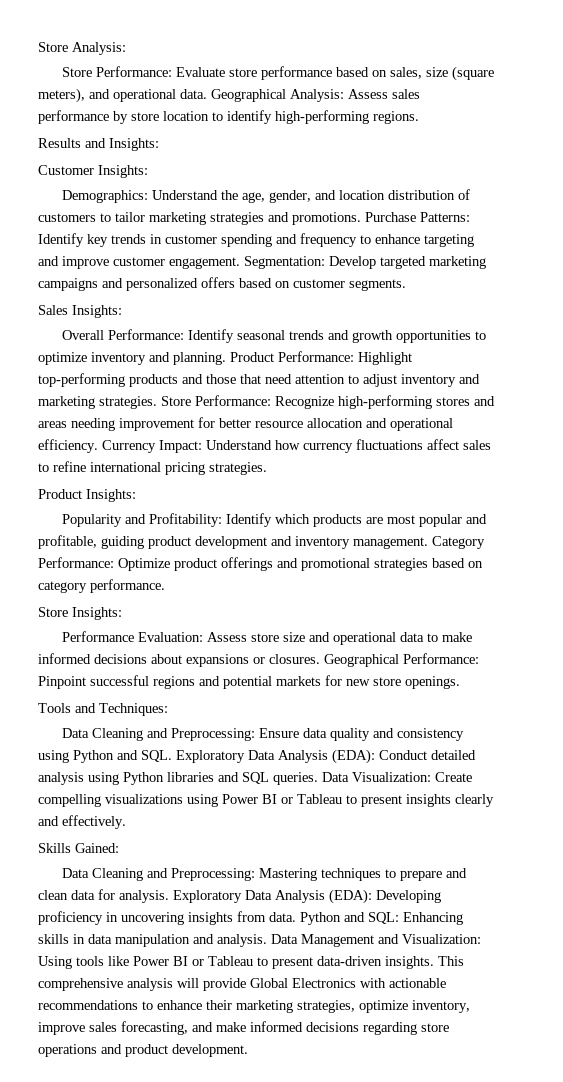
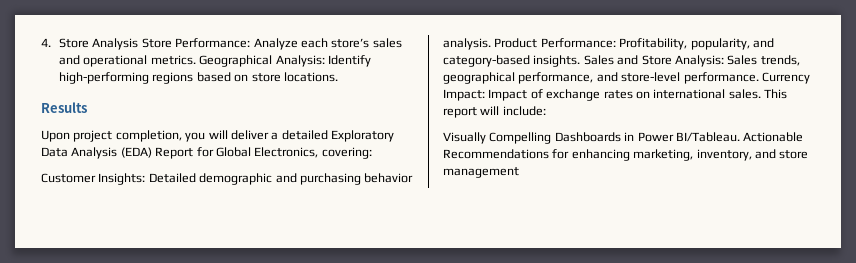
[38,42,126,55] [61,66,494,81] [38,88,420,103] [38,110,419,124] [38,138,159,151] [38,165,148,178] [61,189,470,203] [38,212,470,225] [38,233,474,247] [38,256,486,269] [38,277,406,291] [38,305,122,318] [61,329,486,343] [38,351,412,365] [38,373,480,387] [38,395,495,409] [38,417,453,431] [38,439,491,453] [38,461,267,475] [38,489,136,502] [61,513,487,527] [38,535,485,549] [38,557,483,571] [38,579,165,593] [38,607,122,620] [61,631,472,645] [38,653,479,667] [38,675,460,689] [38,703,168,716] [61,728,464,741] [38,749,476,764] [38,772,472,785] [38,794,494,807] [38,815,126,829] [38,843,119,853] [61,868,467,881] [38,889,441,904] [38,911,463,925] [38,934,481,947] [38,956,464,969] [38,978,446,991] [38,1000,470,1013] [38,1021,449,1035] [38,1044,248,1057] Store Analysis: // Store Performance: Evaluate store performance based on sales, size (square meters), and operational data. Geographical Analysis: Assess sales performance by store location to identify high-performing regions. // Results and Insights: // Customer Insights: // Demographics: Understand the age, gender, and location distribution of customers to tailor marketing strategies and promotions. Purchase Patterns: Identify key trends in customer spending and frequency to enhance targeting and improve customer engagement. Segmentation: Develop targeted marketing campaigns and personalized offers based on customer segments. // Sales Insights: // Overall Performance: Identify seasonal trends and growth opportunities to optimize inventory and planning. Product Performance: Highlight top-performing products and those that need attention to adjust inventory and marketing strategies. Store Performance: Recognize high-performing stores and areas needing improvement for better resource allocation and operational efficiency. Currency Impact: Understand how currency fluctuations affect sales to refine international pricing strategies. // Product Insights: // Popularity and Profitability: Identify which products are most popular and profitable, guiding product development and inventory management. Category Performance: Optimize product offerings and promotional strategies based on category performance. // Store Insights: // Performance Evaluation: Assess store size and operational data to make informed decisions about expansions or closures. Geographical Performance: Pinpoint successful regions and potential markets for new store openings. // Tools and Techniques: // Data Cleaning and Preprocessing: Ensure data quality and consistency using Python and SQL. Exploratory Data Analysis (EDA): Conduct detailed analysis using Python libraries and SQL queries. Data Visualization: Create compelling visualizations using Power BI or Tableau to present insights clearly and effectively. // Skills Gained: // Data Cleaning and Preprocessing: Mastering techniques to prepare and clean data for analysis. Exploratory Data Analysis (EDA): Developing proficiency in uncovering insights from data. Python and SQL: Enhancing skills in data manipulation and analysis. Data Management and Visualization: Using tools like Power BI or Tableau to present data-driven insights. This comprehensive analysis will provide Global Electronics with actionable recommendations to enhance their marketing strategies, optimize inventory, improve sales forecasting, and make informed decisions regarding store operations and product development. -> [41,38,402,50] [58,55,371,67] [58,72,338,84] [41,102,87,113] [41,130,394,142] [41,147,372,159] [41,173,414,185] [443,38,774,50] [443,55,800,67] [443,72,810,84] [443,89,787,101] [443,106,546,118] [443,132,804,144] [443,149,809,161] [443,167,519,178] 4. Store Analysis Store Performance: Analyze each store’s sales and operational metrics. Geographical Analysis: Identify high-performing regions based on store locations. // Results // Upon project completion, you will deliver a detailed Exploratory Data Analysis (EDA) Report for Global Electronics, covering: // Customer Insights: Detailed demographic and purchasing behavior analysis. Product Performance: Profitability, popularity, and category-based insights. Sales and Store Analysis: Sales trends, geographical performance, and store-level performance. Currency Impact: Impact of exchange rates on international sales. This report will include: // Visually Compelling Dashboards in Power BI/Tableau. Actionable Recommendations for enhancing marketing, inventory, and store management

